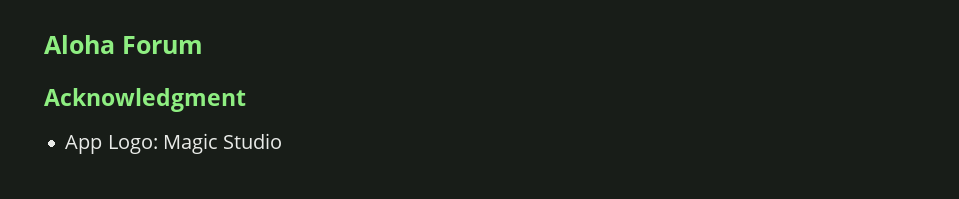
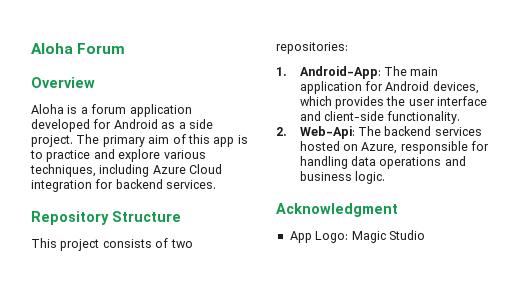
(203, 45) none -> [31,77,95,88] [31,104,192,117] [31,119,213,132] [31,134,248,147] [30,149,206,162] [30,164,223,177] [31,179,217,192] [31,211,181,225] [31,238,193,251] [276,42,348,54] [276,66,439,79] [299,81,479,94] [299,96,488,109] [299,111,461,124] [276,126,482,139] [299,141,490,154] [299,156,466,169] [299,171,385,184] // Overview // Aloha is a forum application developed for Android as a side project. The primary aim of this app is to practice and explore various techniques, including Azure Cloud integration for backend services. // Repository Structure // This project consists of two repositories: // 1. Android-App: The main application for Android devices, which provides the user interface and client-side functionality. // 2. Web-Api: The backend services hosted on Azure, responsible for handling data operations and business logic.

